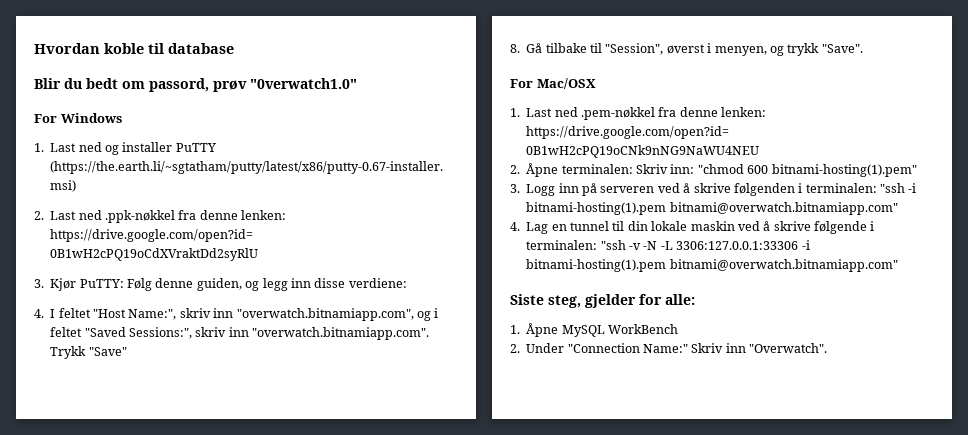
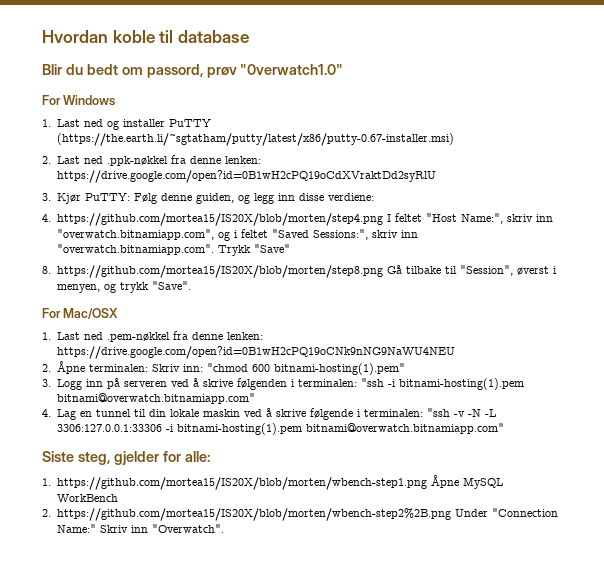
(44, 313) none -> [56,213,383,226] https://github.com/mortea15/IS20X/blob/morten/step4.png
(520, 48) none -> [56,265,383,278] https://github.com/mortea15/IS20X/blob/morten/step8.png
(520, 329) none -> [56,477,427,490] https://github.com/mortea15/IS20X/blob/morten/wbench-step1.png
(520, 348) none -> [56,508,451,521] https://github.com/mortea15/IS20X/blob/morten/wbench-step2%2B.png

